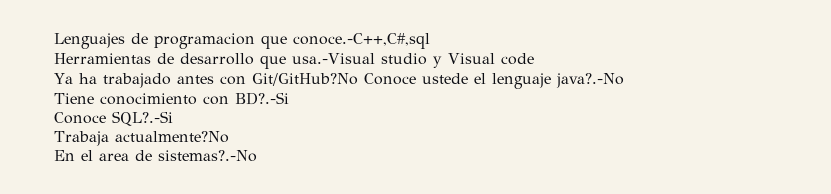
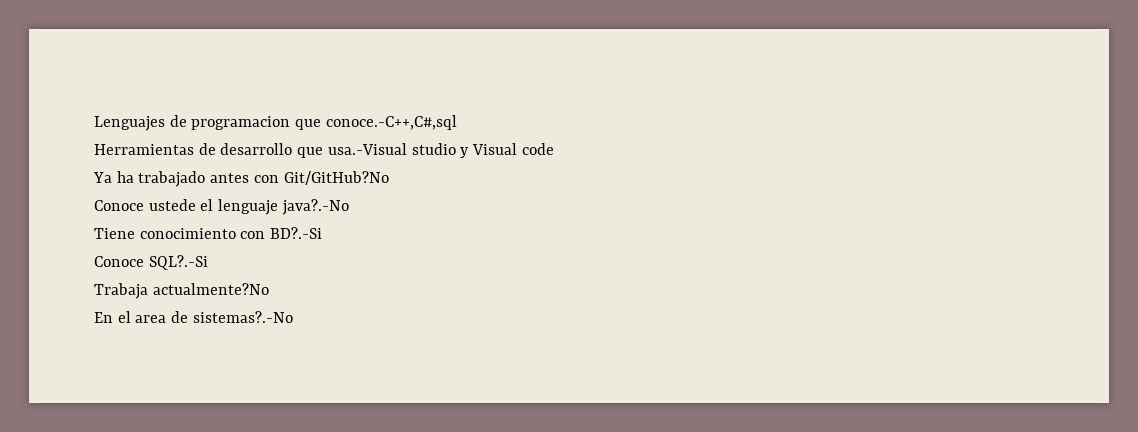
(358, 79) none -> (389, 178) //

